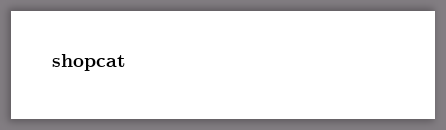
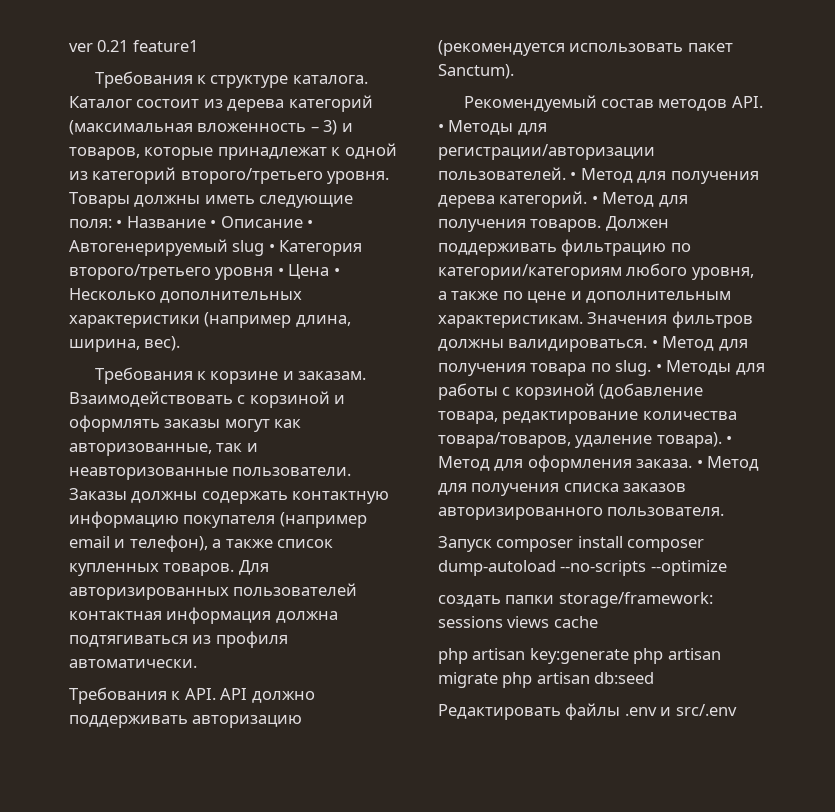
[52,54,126,71] shopcat -> [69,40,198,52] [94,71,368,88] [69,95,373,112] [69,120,353,135] [69,143,397,160] [69,167,390,184] [69,192,354,208] [69,216,314,228] [69,239,363,256] [69,264,340,280] [69,288,303,303] [69,312,351,328] [69,336,181,352] [94,367,367,384] [69,391,346,408] [69,415,302,432] [69,443,258,456] [69,467,352,480] [69,488,390,504] [69,511,367,528] [69,535,334,552] [69,560,269,576] [69,583,358,600] [69,607,338,624] [69,631,288,648] [69,659,197,668] [69,687,315,704] [69,715,303,728] [438,40,733,56] [438,64,514,79] [463,95,763,112] [438,120,547,135] [438,144,655,160] [438,167,759,184] [438,191,688,208] [438,216,669,232] [438,239,691,256] [438,263,754,280] [438,291,732,303] [438,311,753,328] [438,336,748,352] [438,360,765,376] [438,383,704,400] [438,411,737,424] [438,432,733,448] [438,455,760,472] [438,483,687,496] [438,507,725,520] [438,536,705,552] [438,560,727,576] [438,592,713,608] [438,616,598,628] [438,648,721,664] [438,672,655,688] [438,703,737,720] ver 0.21 feature1 // Требования к структуре каталога. Каталог состоит из дерева категорий (максимальная вложенность – 3) и товаров, которые принадлежат к одной из категорий второго/третьего уровня. Товары должны иметь следующие поля: • Название • Описание • Автогенерируемый slug • Категория второго/третьего уровня • Цена • Несколько дополнительных характеристики (например длина, ширина, вес). // Требования к корзине и заказам. Взаимодействовать с корзиной и оформлять заказы могут как авторизованные, так и неавторизованные пользователи. Заказы должны содержать контактную информацию покупателя (например email и телефон), а также список купленных товаров. Для авторизированных пользователей контактная информация должна подтягиваться из профиля автоматически. // Требования к API. API должно поддерживать авторизацию (рекомендуется использовать пакет Sanctum). // Рекомендуемый состав методов API. • Методы для регистрации/авторизации пользователей. • Метод для получения дерева категорий. • Метод для получения товаров. Должен поддерживать фильтрацию по категории/категориям любого уровня, а также по цене и дополнительным характеристикам. Значения фильтров должны валидироваться. • Метод для получения товара по slug. • Методы для работы с корзиной (добавление товара, редактирование количества товара/товаров, удаление товара). • Метод для оформления заказа. • Метод для получения списка заказов авторизированного пользователя. // Запуск composer install composer dump-autoload --no-scripts --optimize // создать папки storage/framework: sessions views cache // php artisan key:generate php artisan migrate php artisan db:seed // Редактировать файлы .env и src/.env

